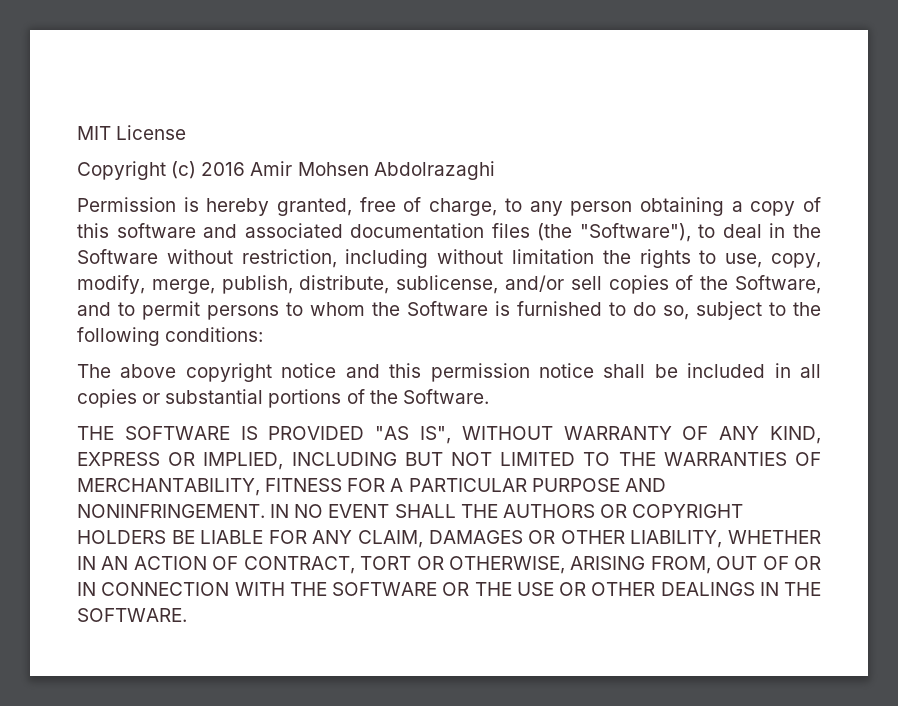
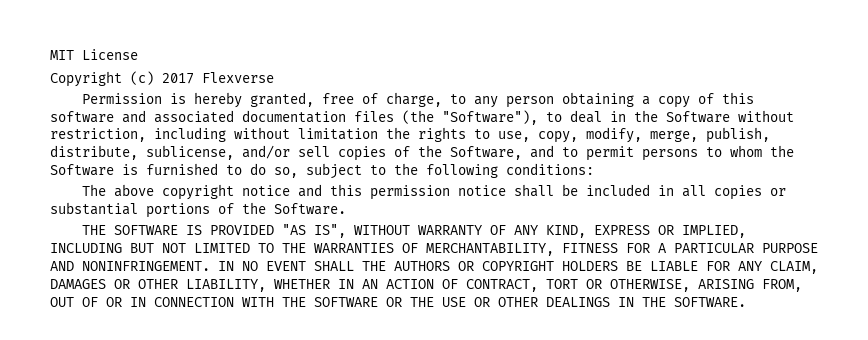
[201,161,495,180] 2016 Amir Mohsen Abdolrazaghi -> [162,72,274,84] 2017 Flexverse

